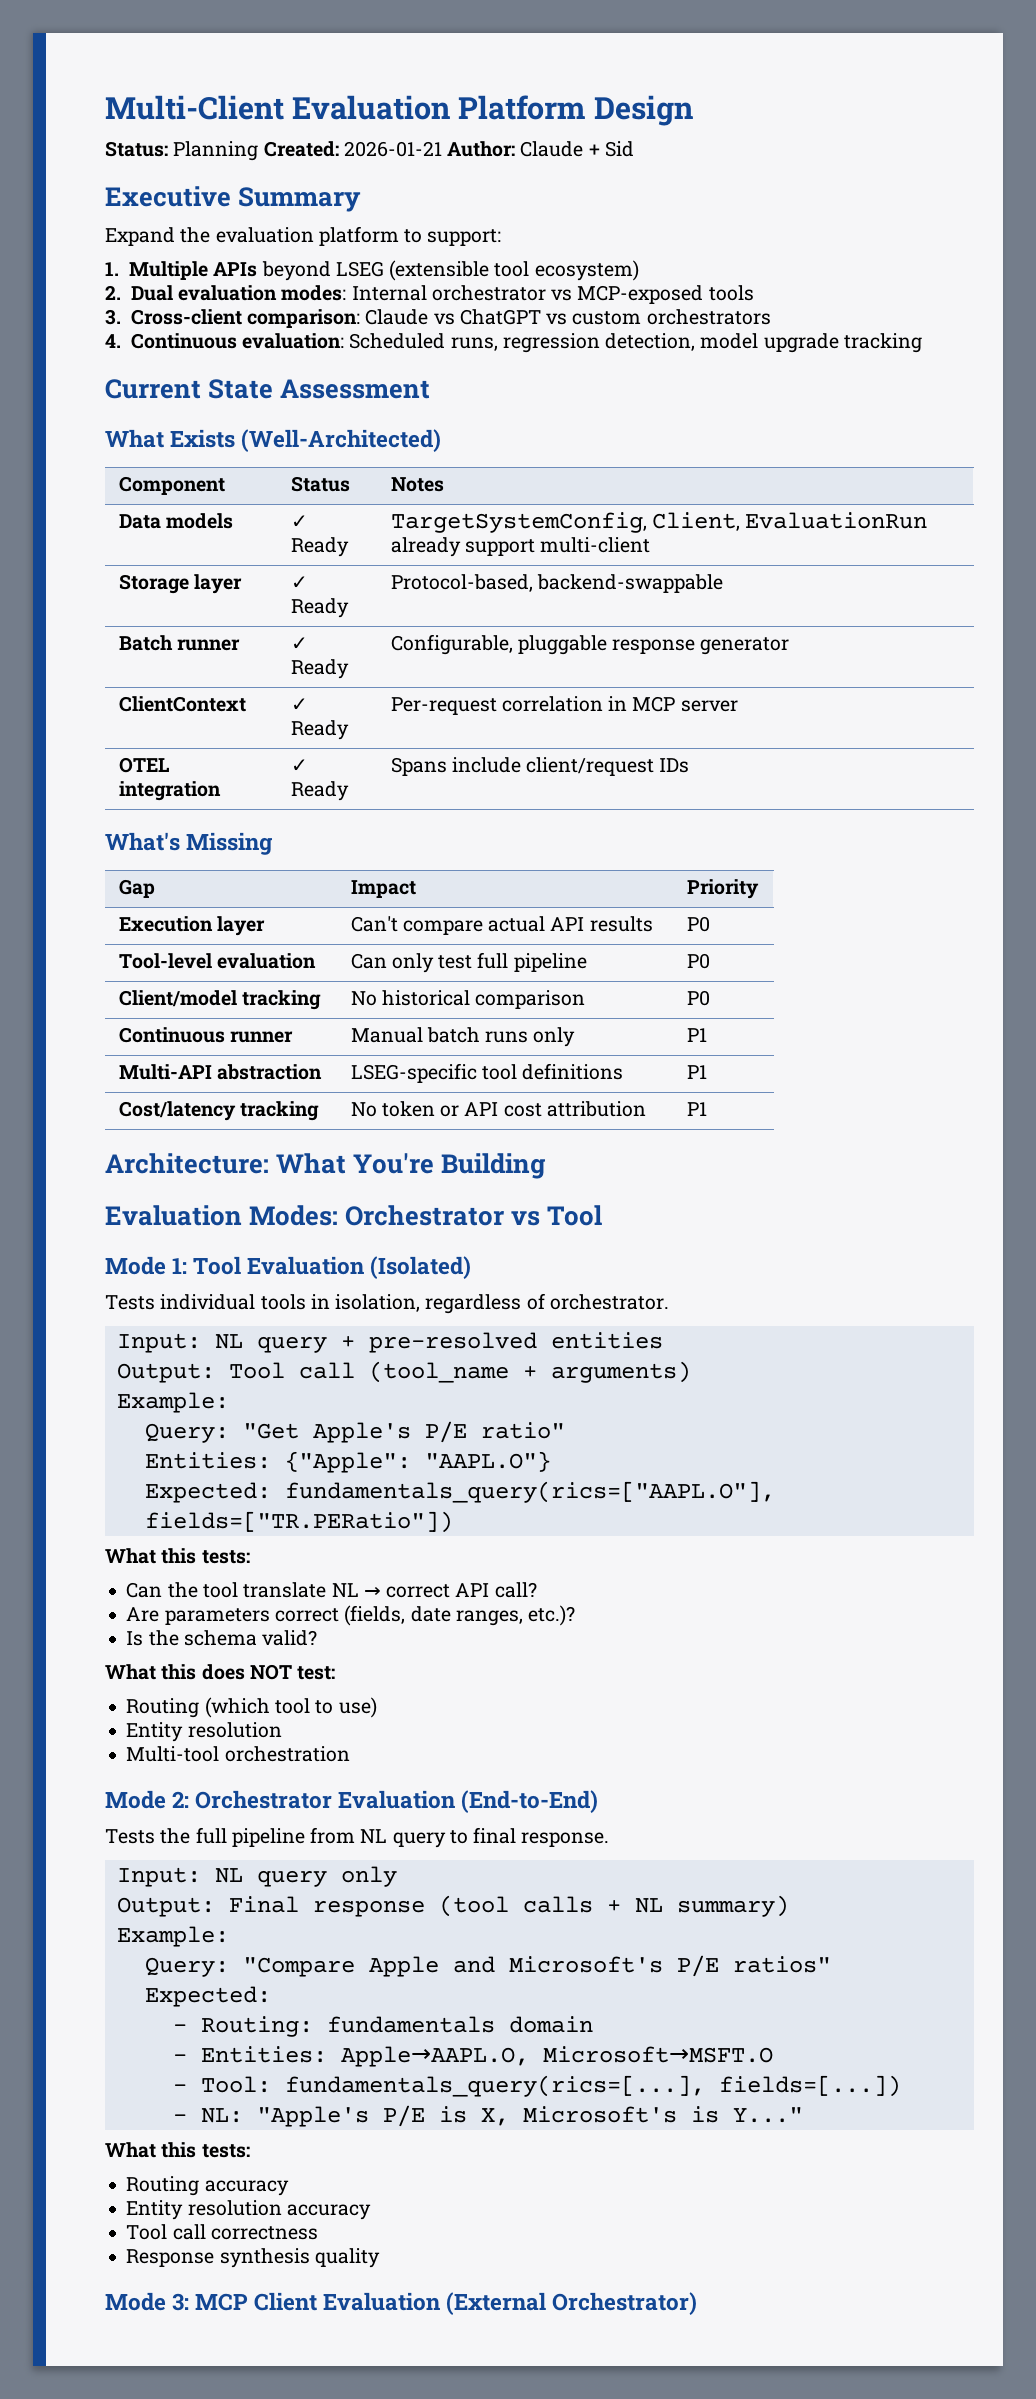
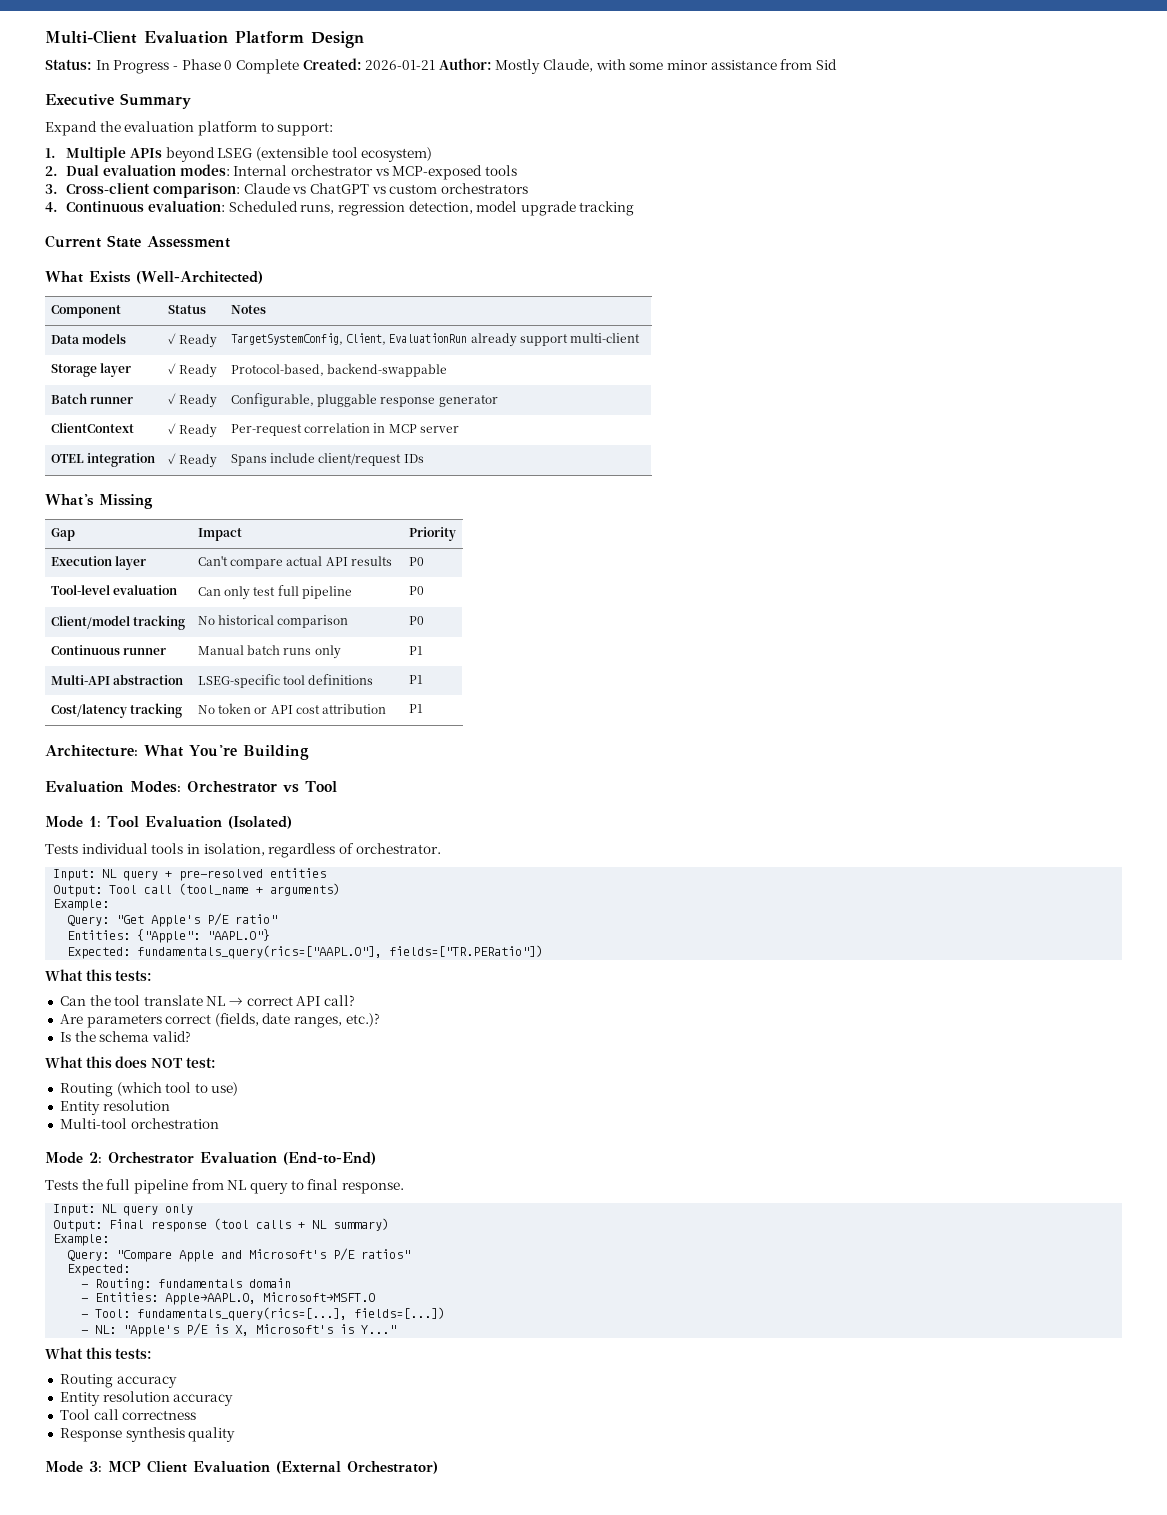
[173,141,600,161] Planning Created: 2026-01-21 Author: Claude + -> [95,58,813,74] In Progress - Phase 0 Complete Created: 2026-01-21 Author: Mostly Claude, with some minor assistance from

